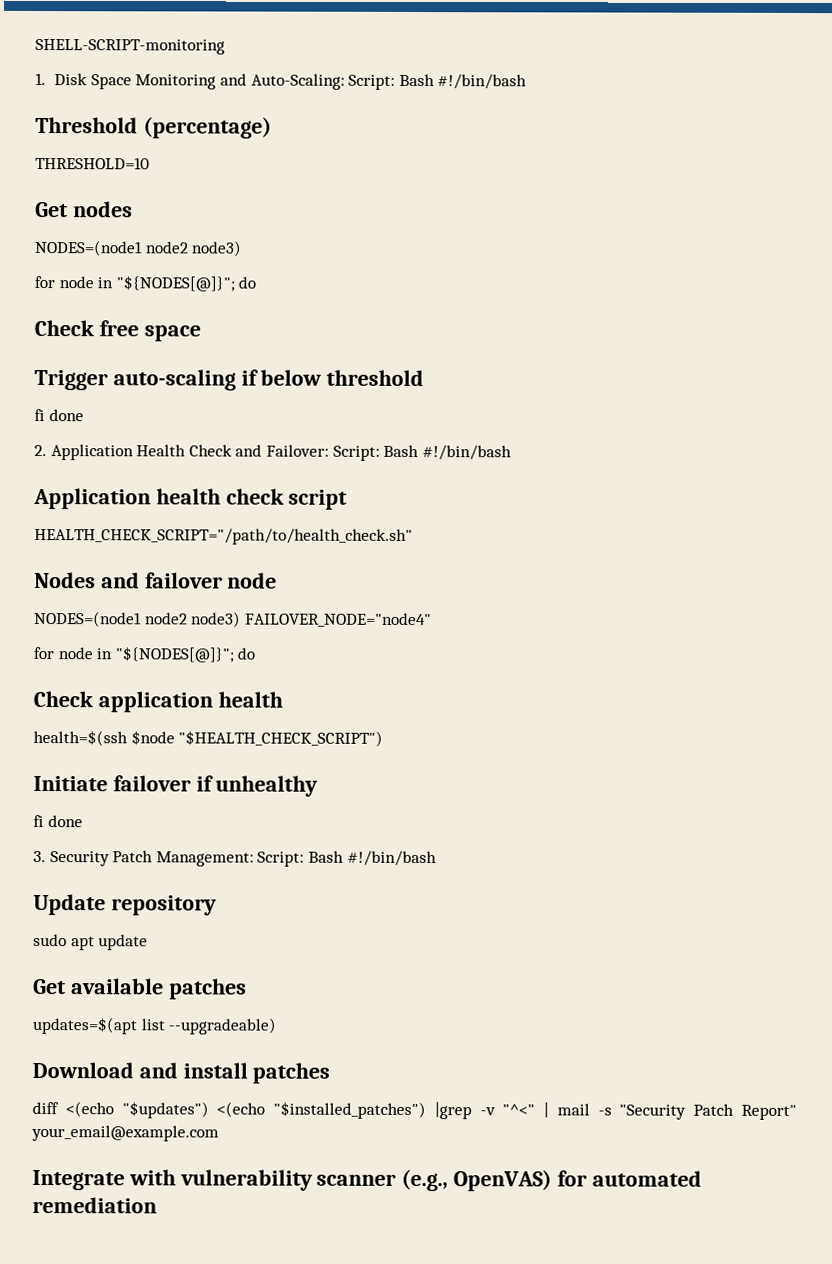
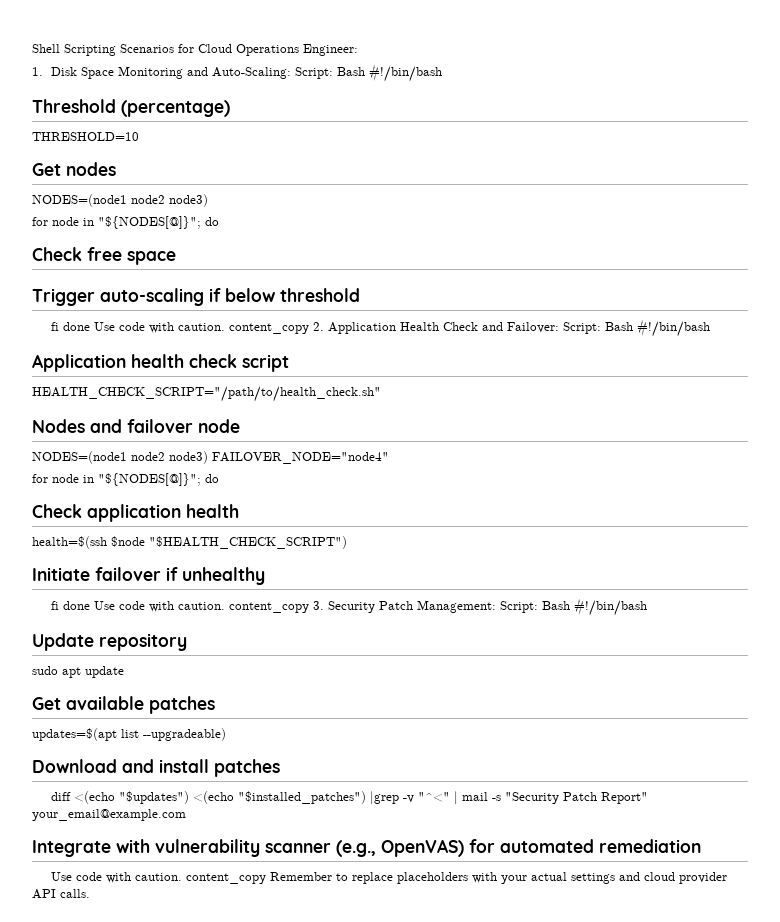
[35,39,225,55] SHELL-SCRIPT-monitoring -> [32,44,358,56] Shell Scripting Scenarios for Cloud Operations Engineer:
(84, 415) // -> [93,322,309,334] Use code with caution. content_copy
(83, 821) // -> [93,601,309,613] Use code with caution. content_copy
(157, 1205) none -> [50,872,727,884] [32,889,90,899] // Use code with caution. content_copy Remember to replace placeholders with your actual settings and cloud provider API calls.

